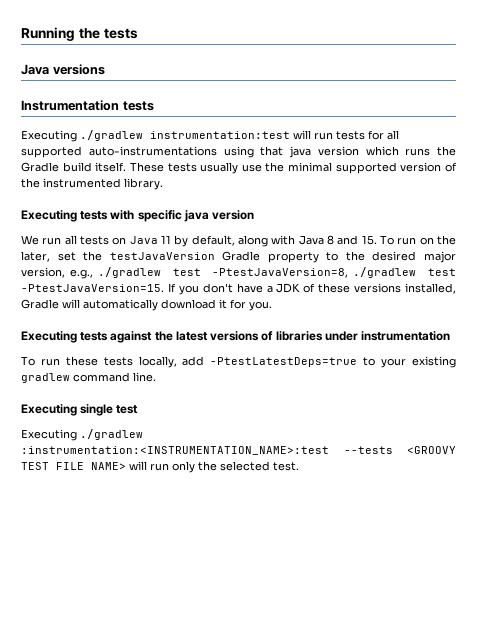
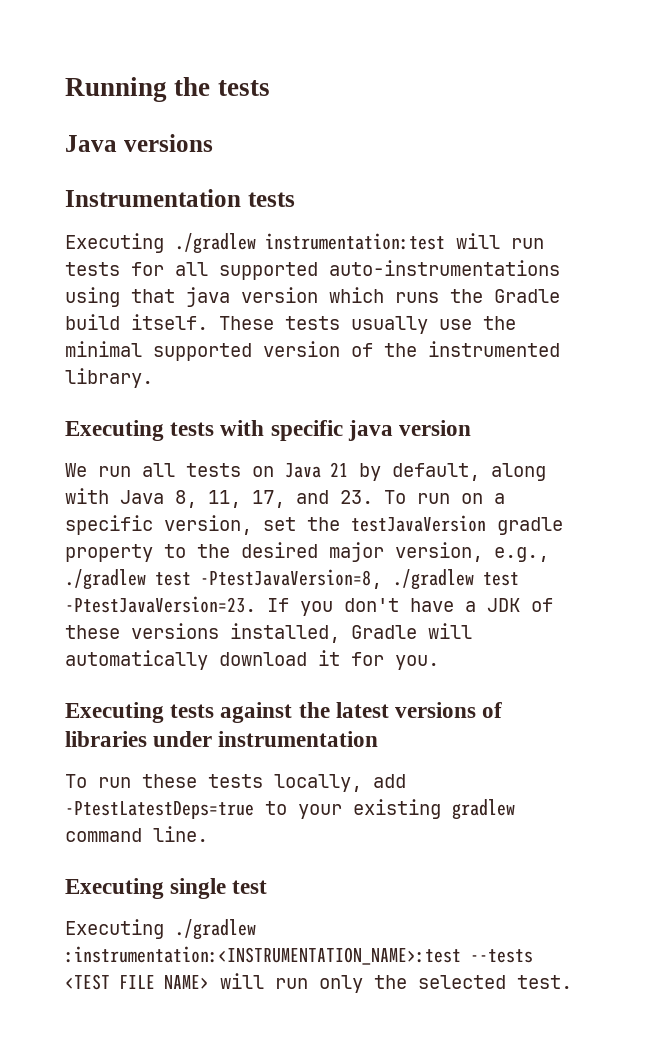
[161,235,171,244] 11 -> [330,462,348,477] 21
[327,235,456,245] [21,251,50,262] 8 and 15. To run on the later, -> [175,490,505,508] [65,515,252,535] 8, 11, 17, and 23. To run on a specific version,
[222,251,261,261] Gradle -> [497,517,563,535] gradle
[21,284,164,292] -PtestJavaVersion=15. -> [65,596,256,613] -PtestJavaVersion=23.
[407,446,456,454] [21,462,49,470] <GROOVY TEST -> [65,974,110,990] <TEST

